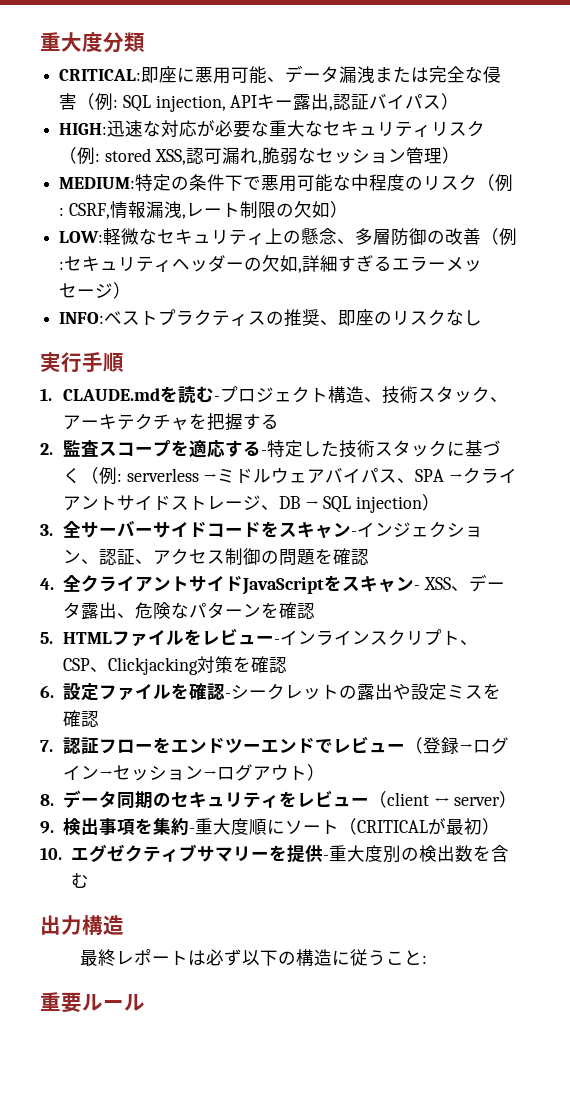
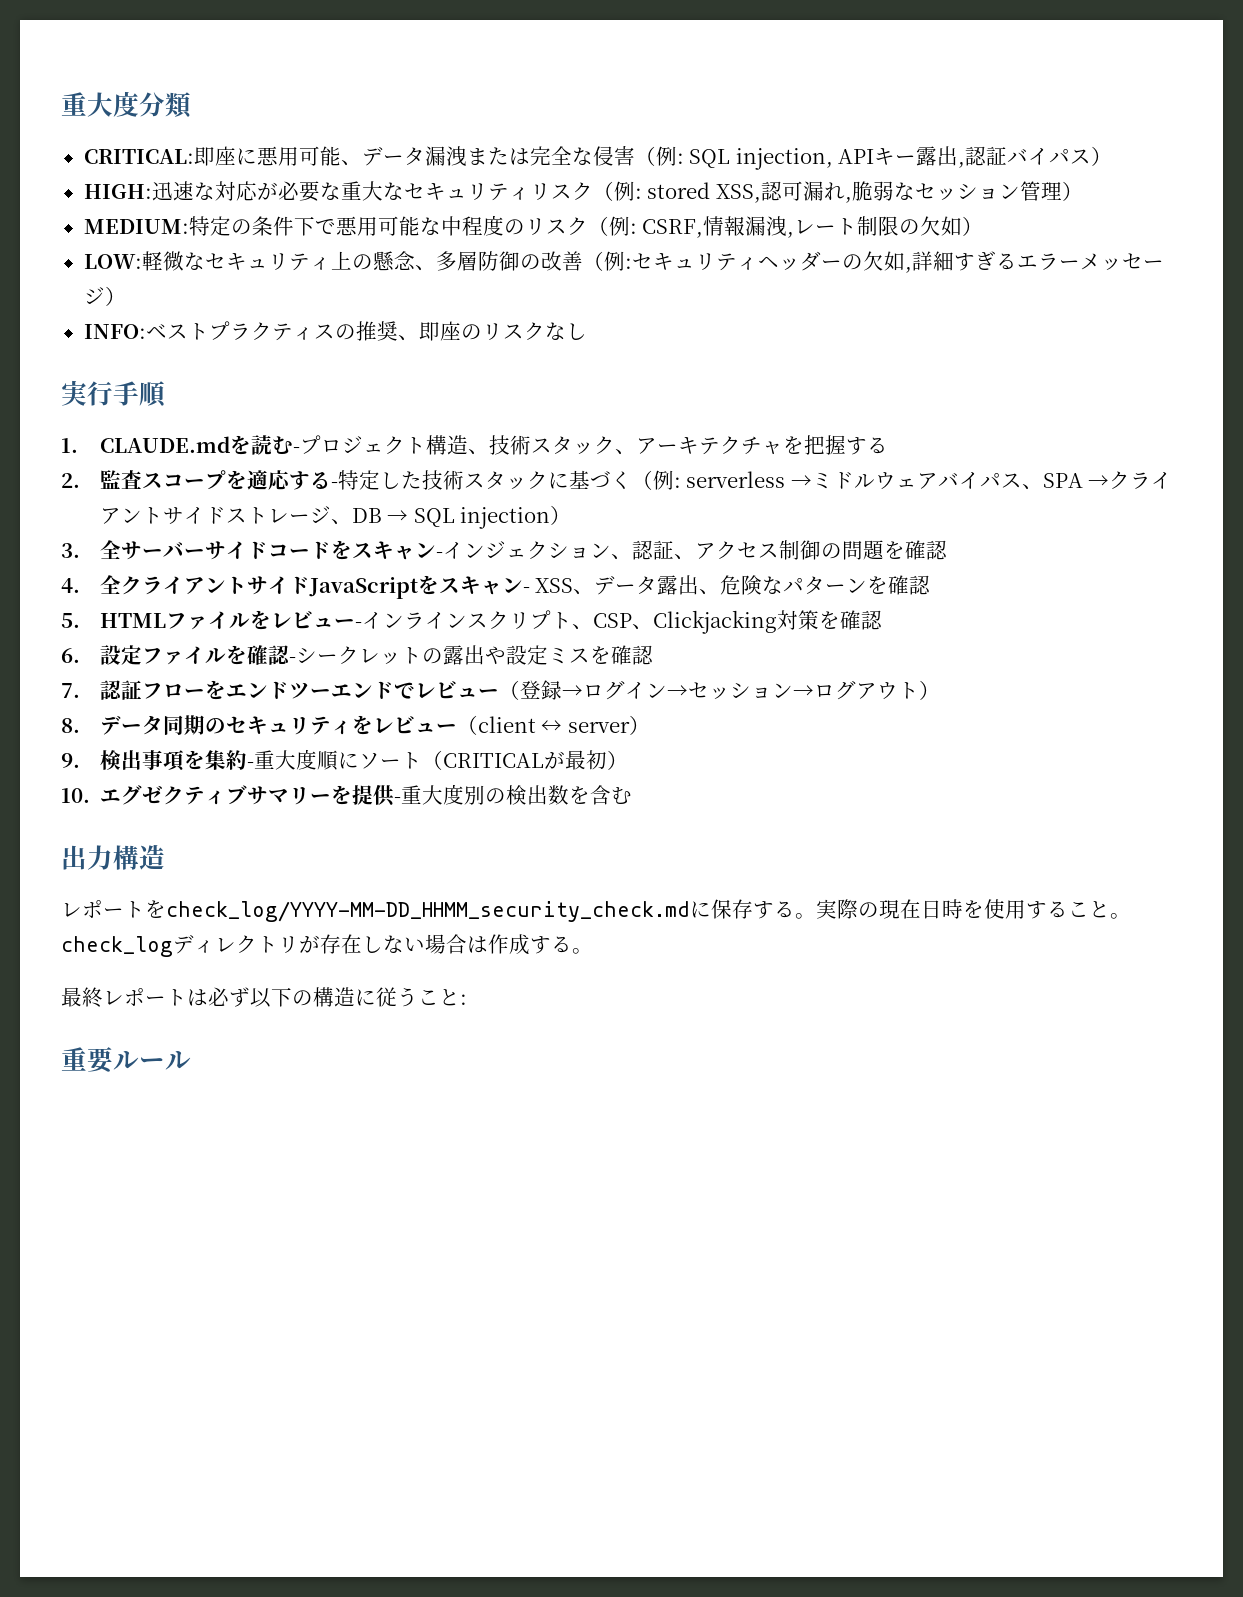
(124, 925) none -> [61,899,1131,922] [61,934,593,957] // レポートをcheck_log/YYYY-MM-DD_HHMM_security_check.mdに保存する。実際の現在日時を使用すること。check_logディレクトリが存在しない場合は作成する。

